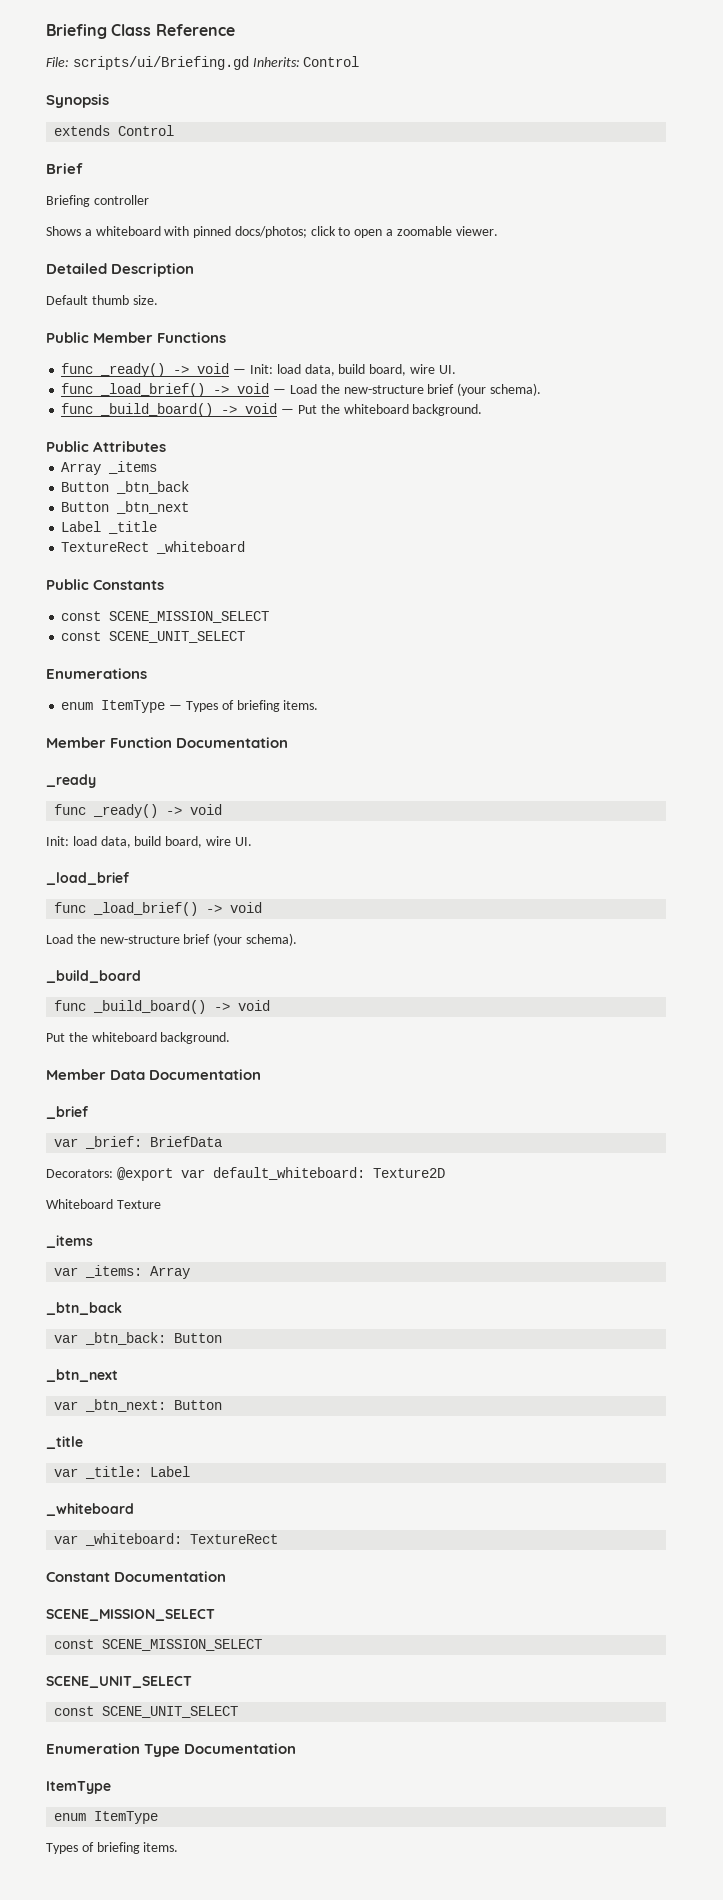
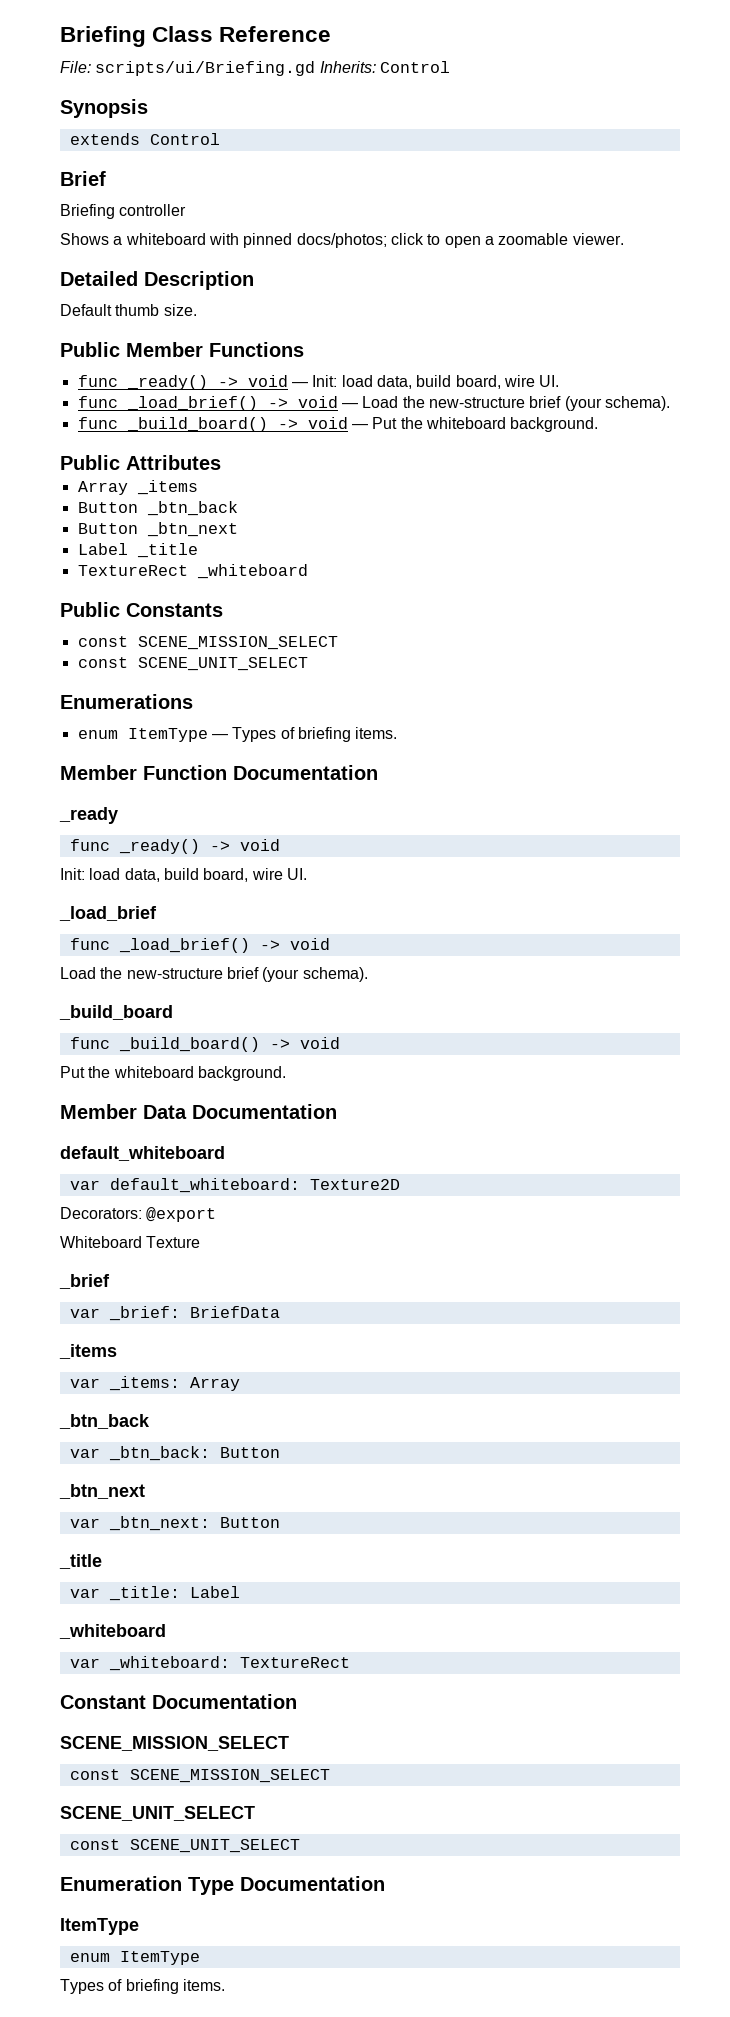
[46,1106,89,1119] [54,1136,223,1149] [46,1167,445,1181] [46,1199,161,1209] _brief // var _brief: BriefData // Decorators: @export var default_whiteboard: Texture2D // Whiteboard Texture -> [60,1146,225,1161] [69,1178,400,1193] [60,1207,217,1222] [60,1236,201,1248] [59,1274,110,1289] [69,1306,280,1321] default_whiteboard // var default_whiteboard: Texture2D // Decorators: @export // Whiteboard Texture // _brief // var _brief: BriefData

